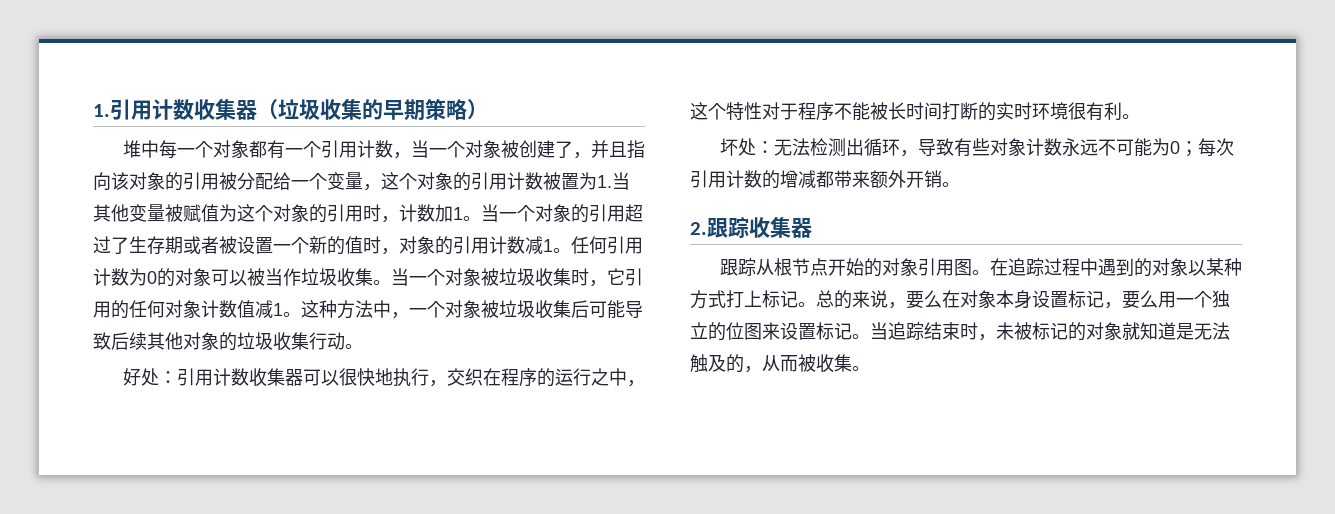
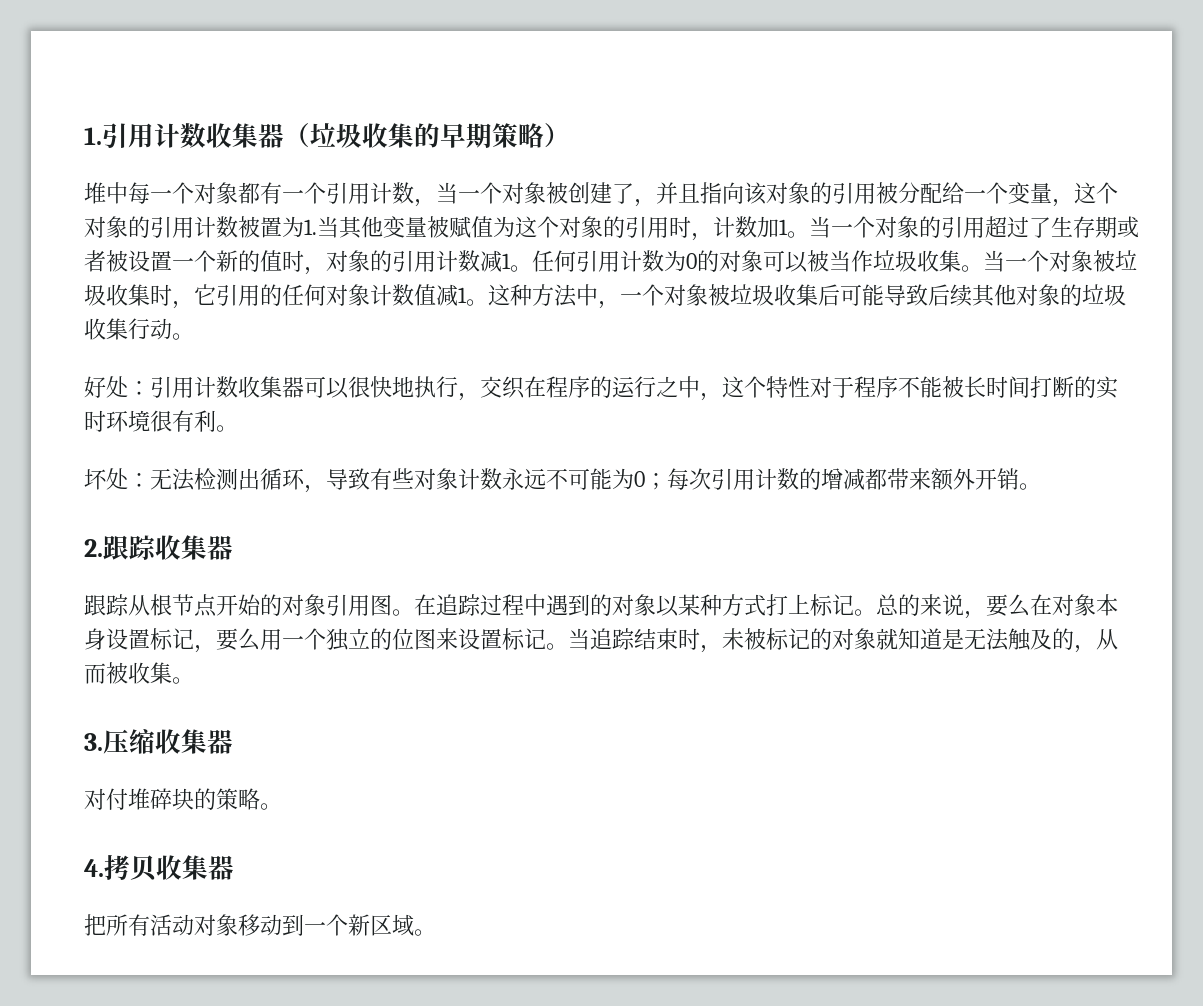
(870, 368) none -> [84,729,233,754] [84,788,282,810] [84,855,234,881] [84,914,436,936] // 3.压缩收集器 // 对付堆碎块的策略。 // 4.拷贝收集器 // 把所有活动对象移动到一个新区域。

